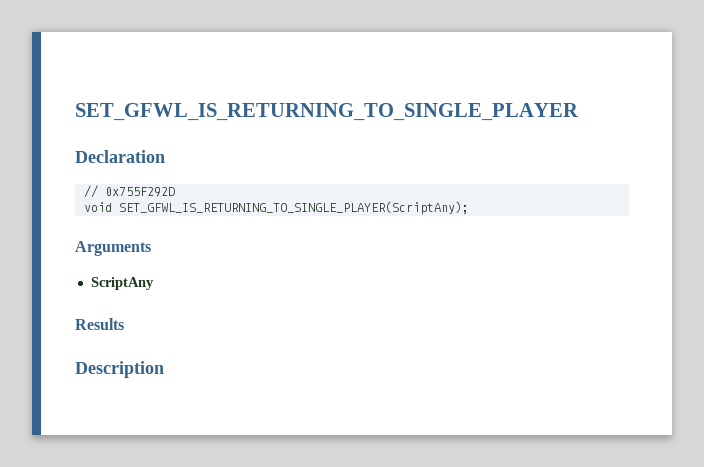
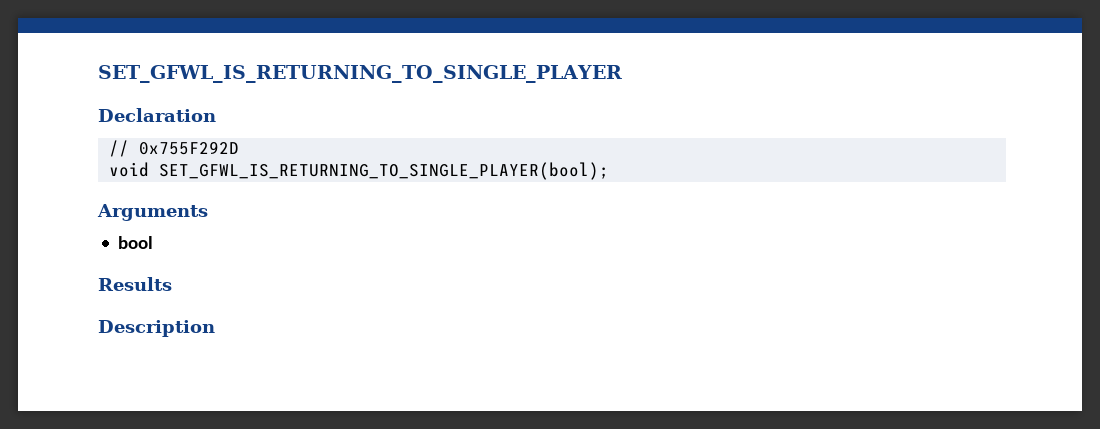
[118,201,469,215] SET_GFWL_IS_RETURNING_TO_SINGLE_PLAYER(ScriptAny); -> [159,162,610,180] SET_GFWL_IS_RETURNING_TO_SINGLE_PLAYER(bool);
[90,277,154,290] ScriptAny -> [118,236,154,249] bool

